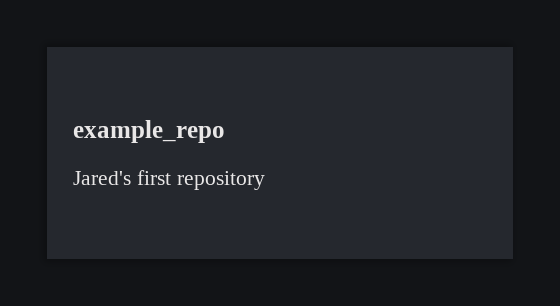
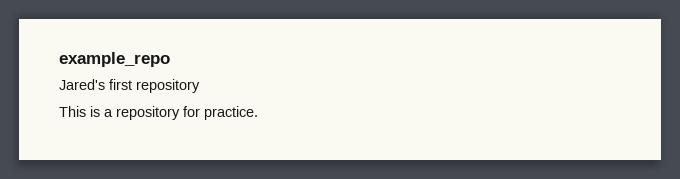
(265, 180) none -> [59,106,258,120] // This is a repository for practice.

